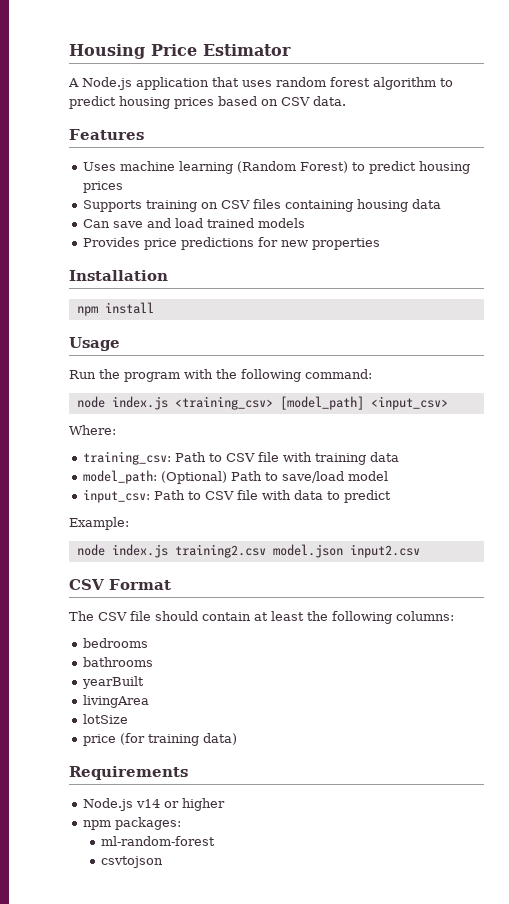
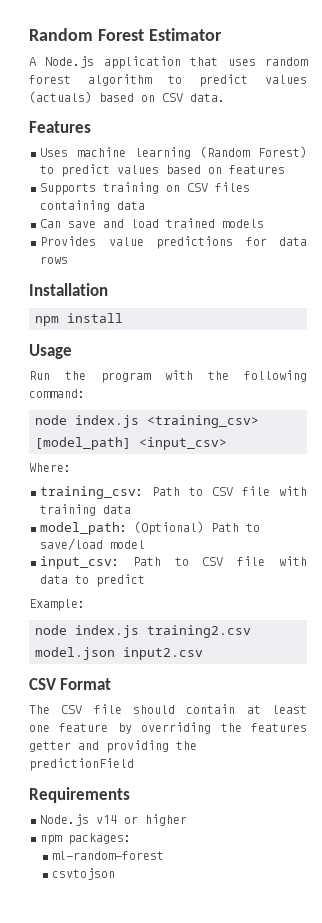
[69,44,197,59] Housing Price -> [29,28,144,41] Random Forest
[119,96,214,109] housing prices -> [265,75,307,84] [29,91,92,103] values (actuals)
[418,161,470,174] [82,181,123,193] housing prices -> [117,165,285,174] values based on features
[356,199,408,212] housing -> (110, 206) none
[143,238,177,250] price -> [108,237,144,246] value
[280,238,380,250] new properties -> [279,237,307,246] [40,256,68,264] data rows
[307,611,454,624] [82,638,148,648] [82,657,153,667] [81,676,144,689] [82,695,149,708] [82,714,128,724] [82,733,237,746] the following columns: // bedrooms // bathrooms // yearBuilt // livingArea // lotSize // price (for training data) -> [29,722,307,734] [29,740,197,753] [29,758,134,771] one feature by overriding the features getter and providing the predictionField

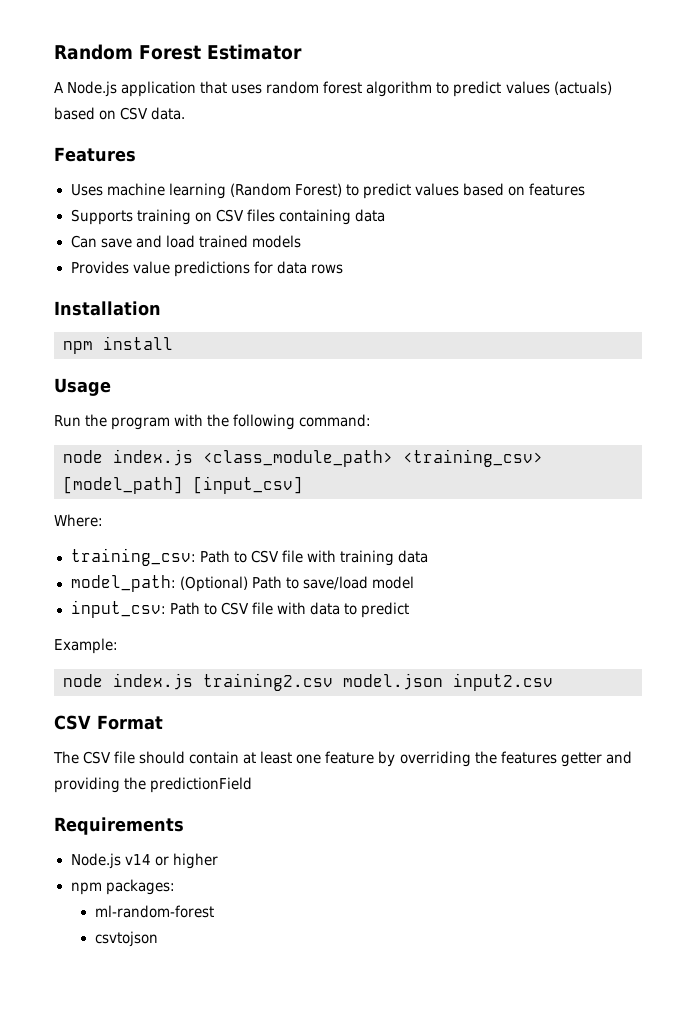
(139, 421) none -> [203,450,393,467] <class_module_path>
[139,437,227,450] <input_csv> -> [193,476,303,494] [input_csv]

